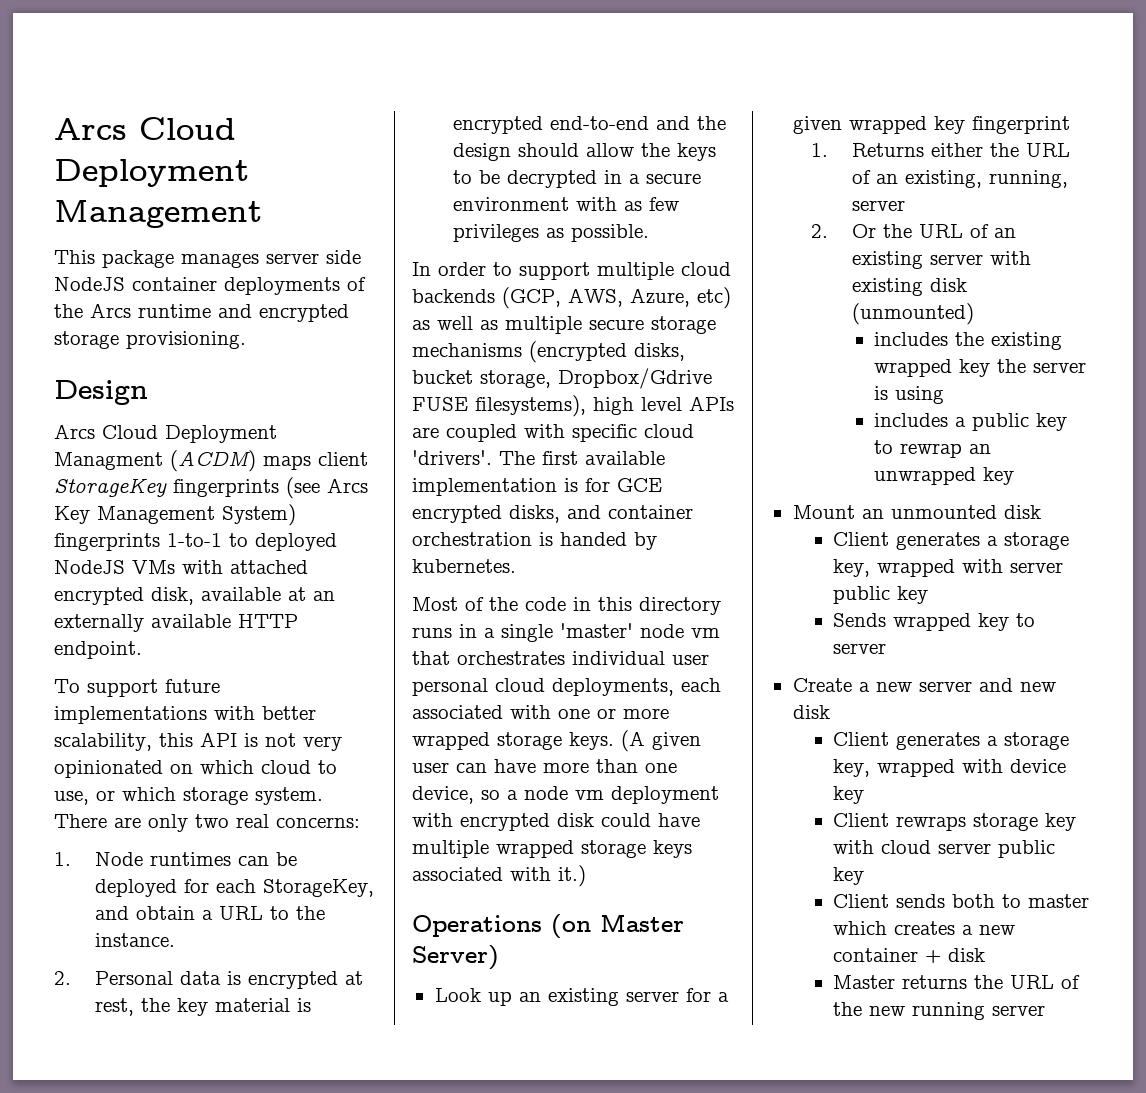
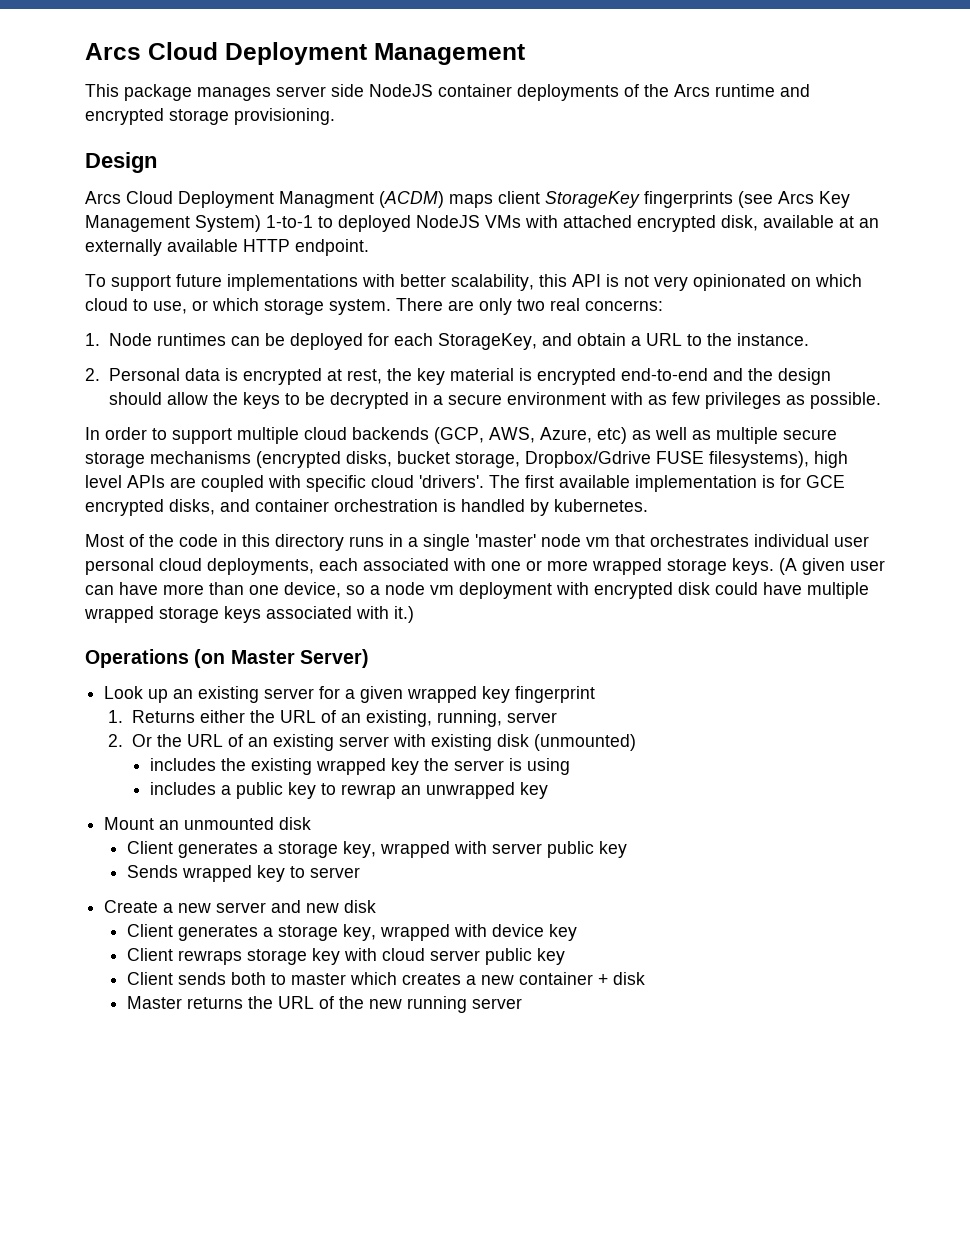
[54,533,160,551] fingerprints -> (261, 223) none
[560,532,627,546] handed -> [461,499,525,512] handled

